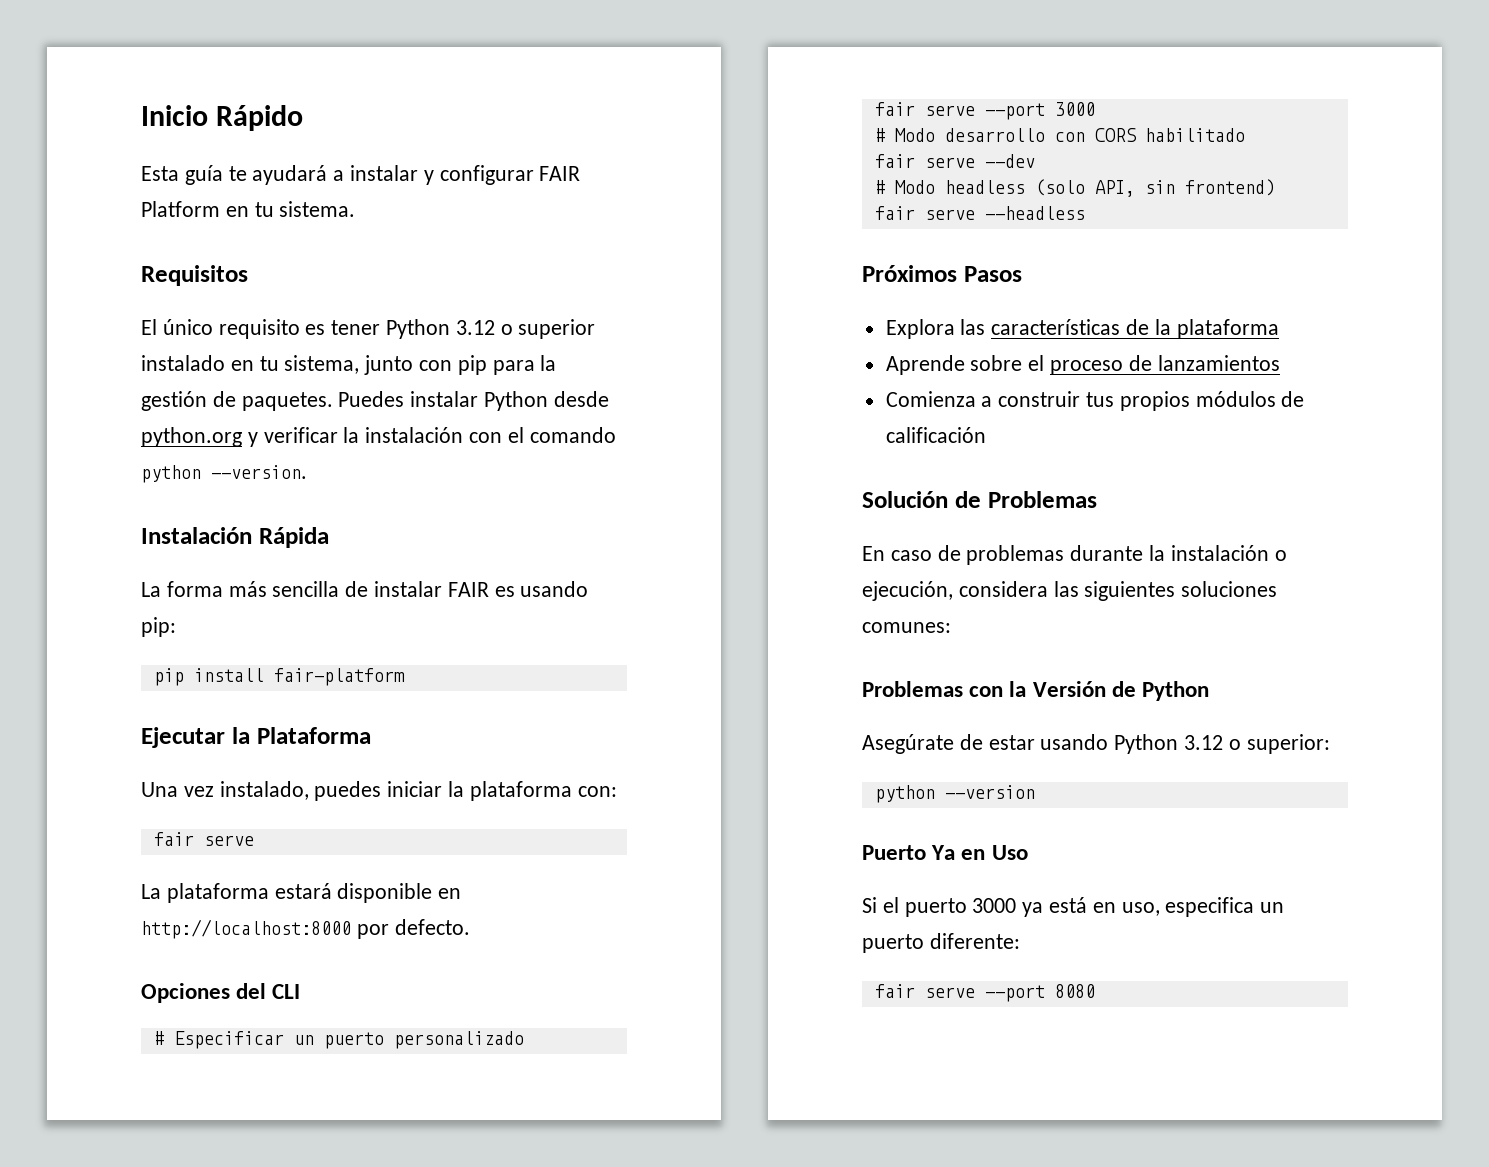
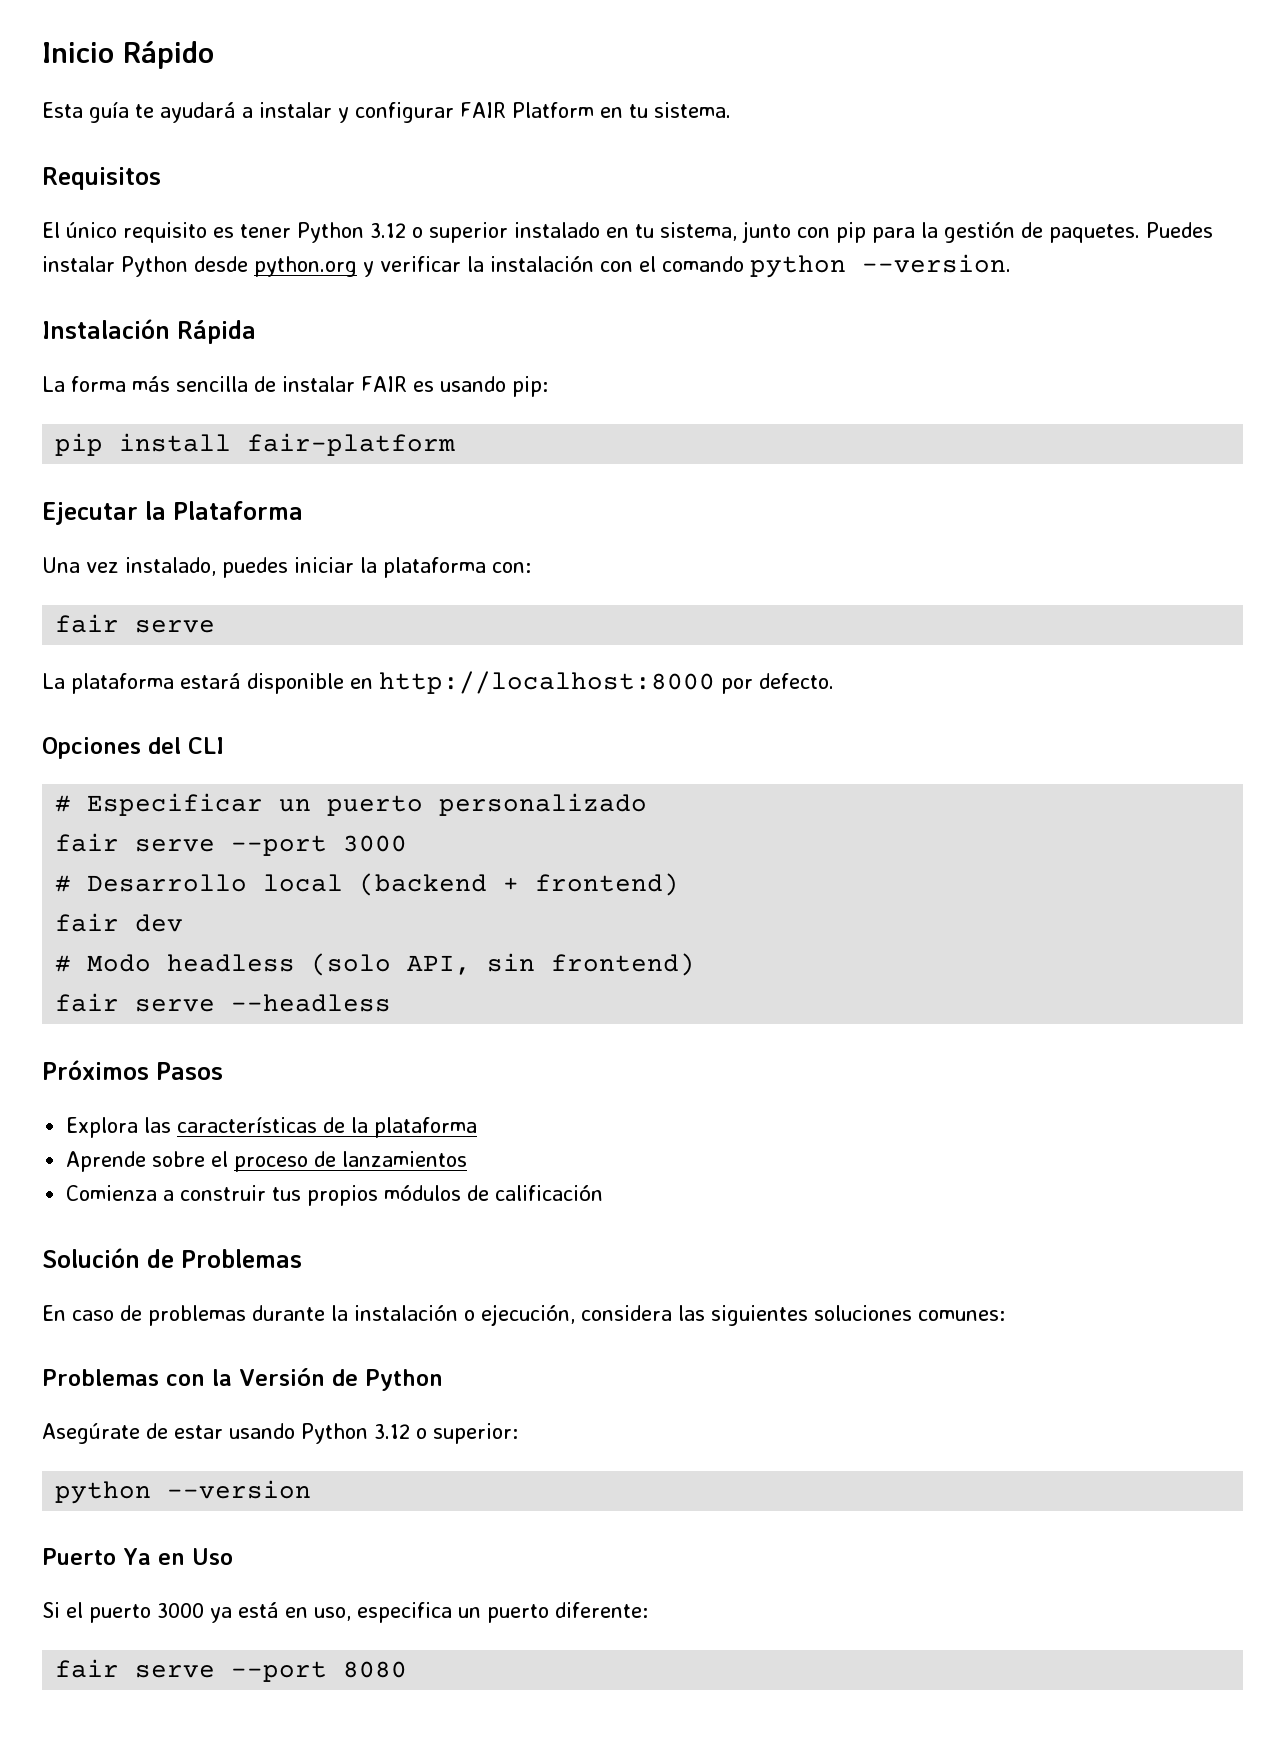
[894,128,1245,142] [874,154,1035,168] Modo desarrollo con CORS habilitado // fair serve --dev -> [87,873,680,896] [55,913,184,932] Desarrollo local (backend + frontend) // fair dev

